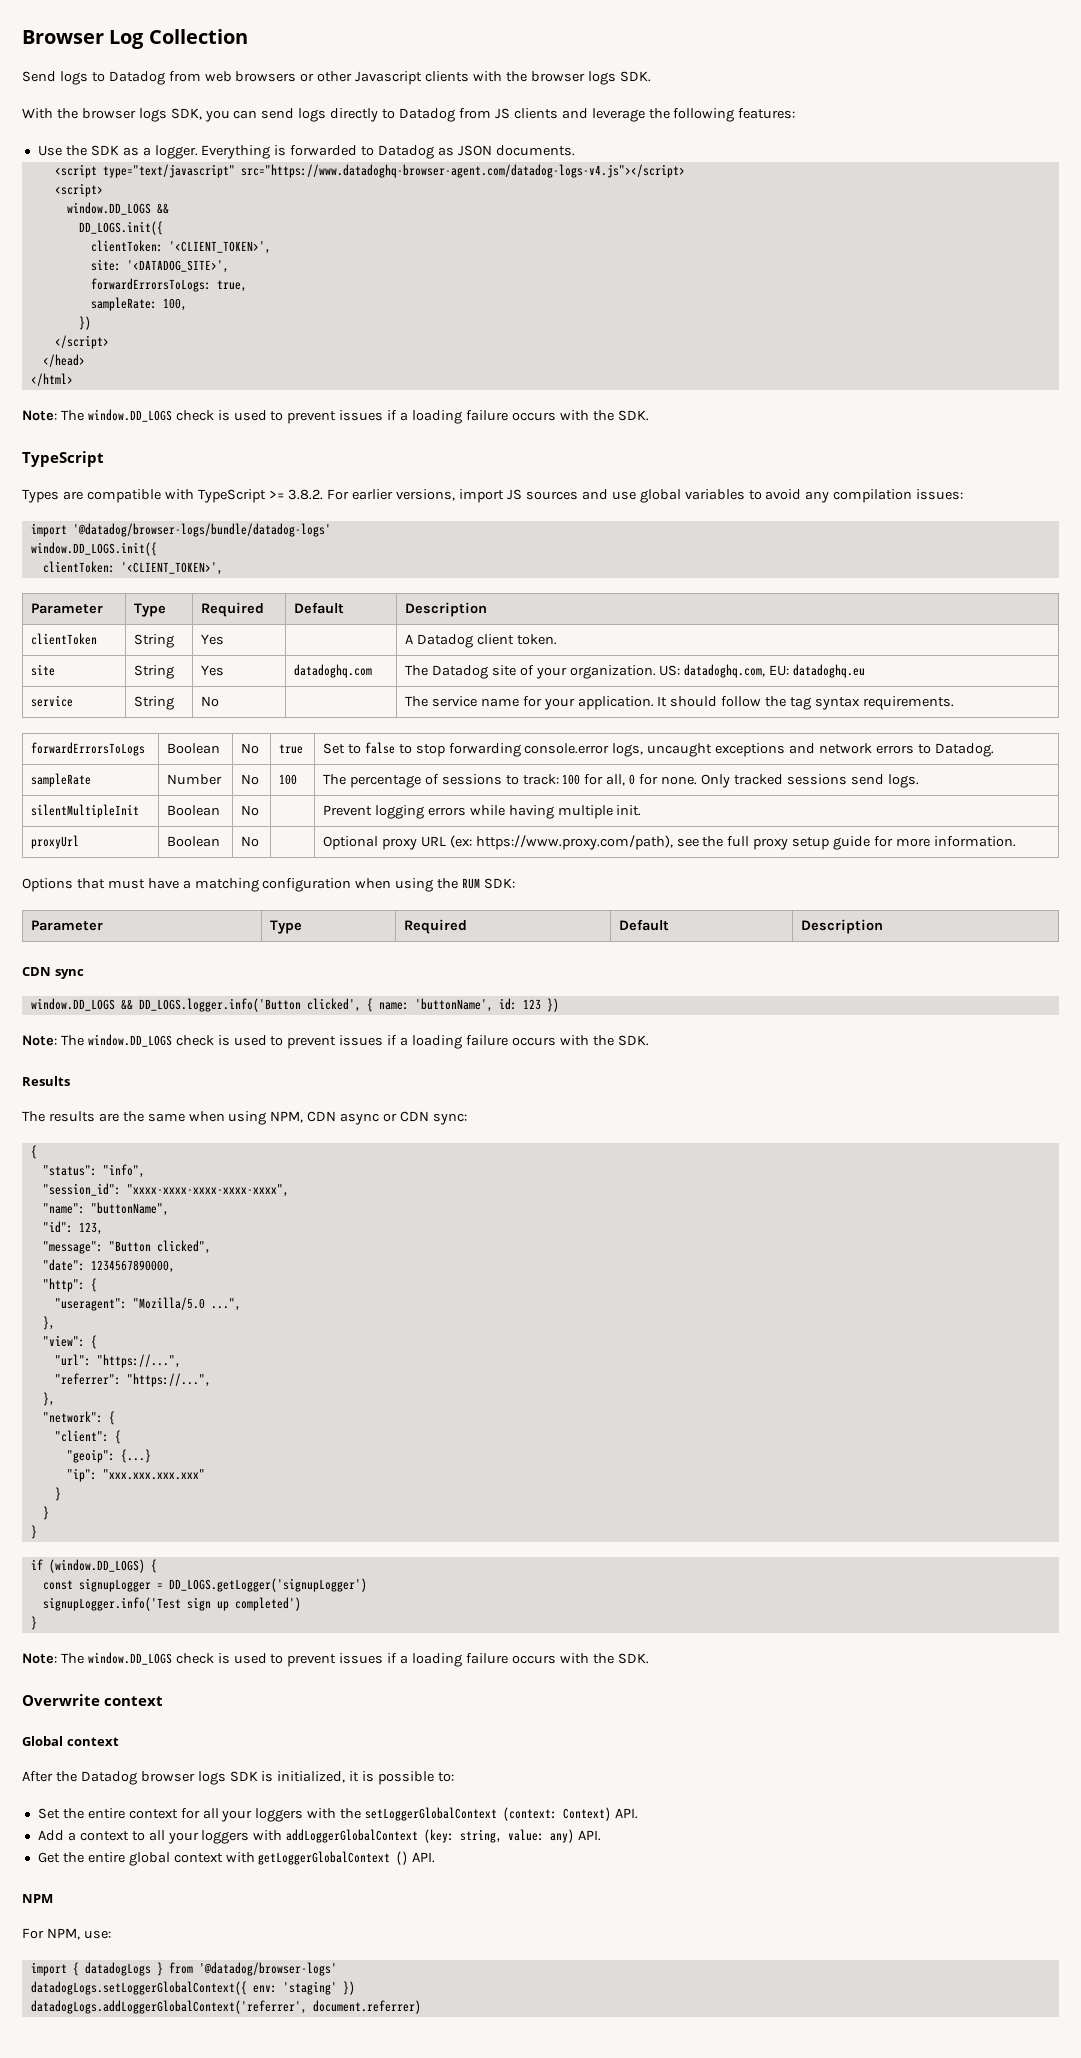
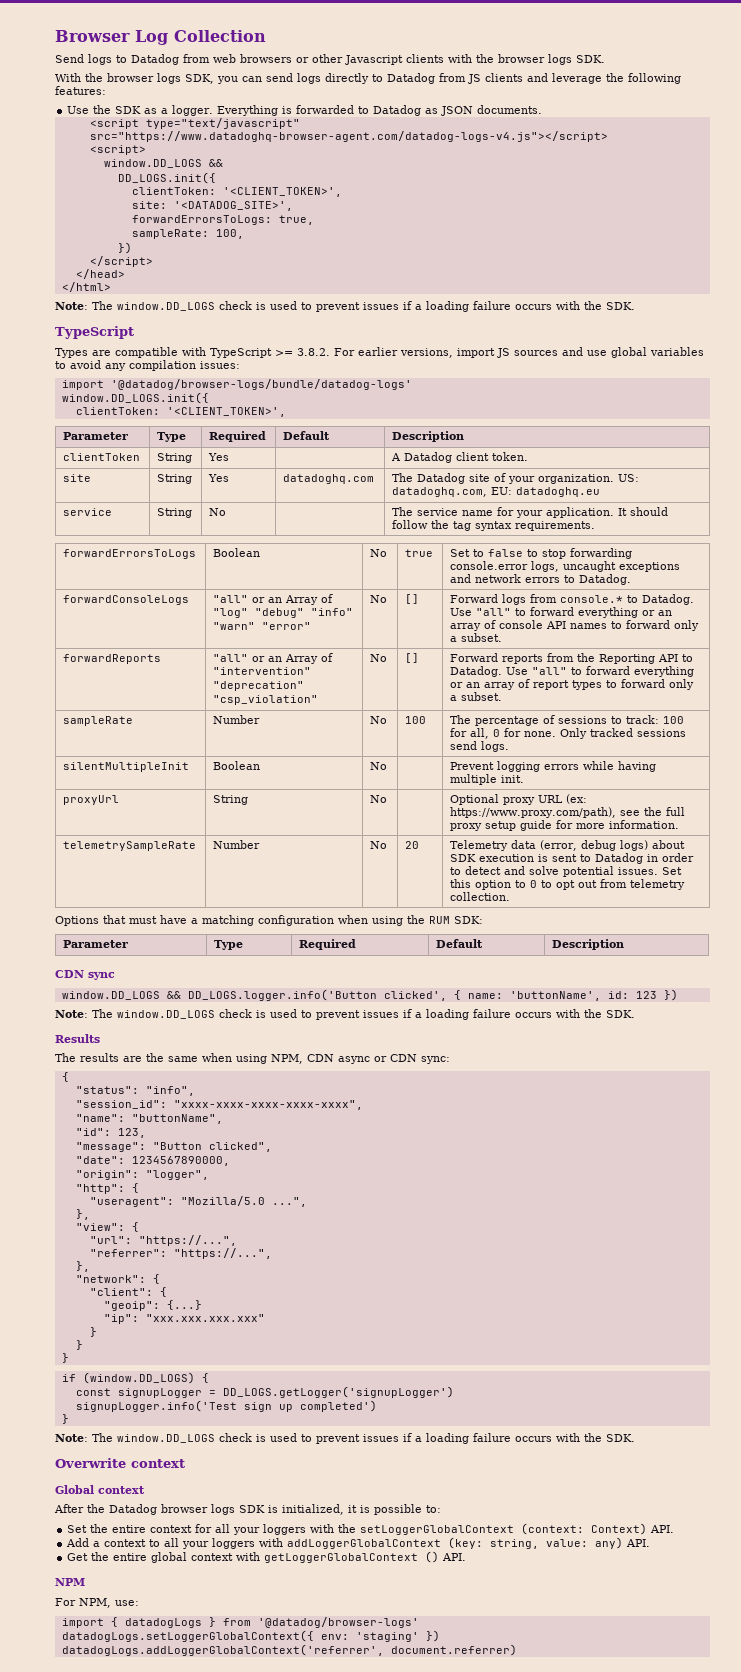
(994, 750) none -> [63,595,190,605] [213,594,334,605] [213,608,354,618] [213,622,312,630] [370,595,388,603] [405,594,420,604] [450,594,695,605] [450,607,673,618] [450,620,700,631] [450,633,503,642] [63,654,162,664] [213,653,334,664] [213,667,312,675] [213,681,305,691] [213,695,319,705] [370,654,388,662] [405,653,420,663] [450,653,694,664] [450,666,695,677] [450,679,695,690] [450,692,503,701] // forwardConsoleLogs | "all" or an Array of "log" "debug" "info" "warn" "error" | No | [] | Forward logs from console.* to Datadog. Use "all" to forward everything or an array of console API names to forward only a subset. // forwardReports | "all" or an Array of "intervention" "deprecation" "csp_violation" | No | [] | Forward reports from the Reporting API to Datadog. Use "all" to forward everything or an array of report types to forward only a subset.
[166,836,220,847] Boolean -> [213,795,249,805] String
(1016, 841) none -> [63,841,197,851] [213,840,261,849] [370,841,388,849] [405,841,420,849] [450,840,686,851] [450,853,695,864] [450,866,683,877] [450,879,686,890] [450,892,511,901] // telemetrySampleRate | Number | No | 20 | Telemetry data (error, debug logs) about SDK execution is sent to Datadog in order to detect and solve potential issues. Set this option to 0 to opt out from telemetry collection.
(175, 1266) none -> [75,1170,209,1180] // "origin": "logger",

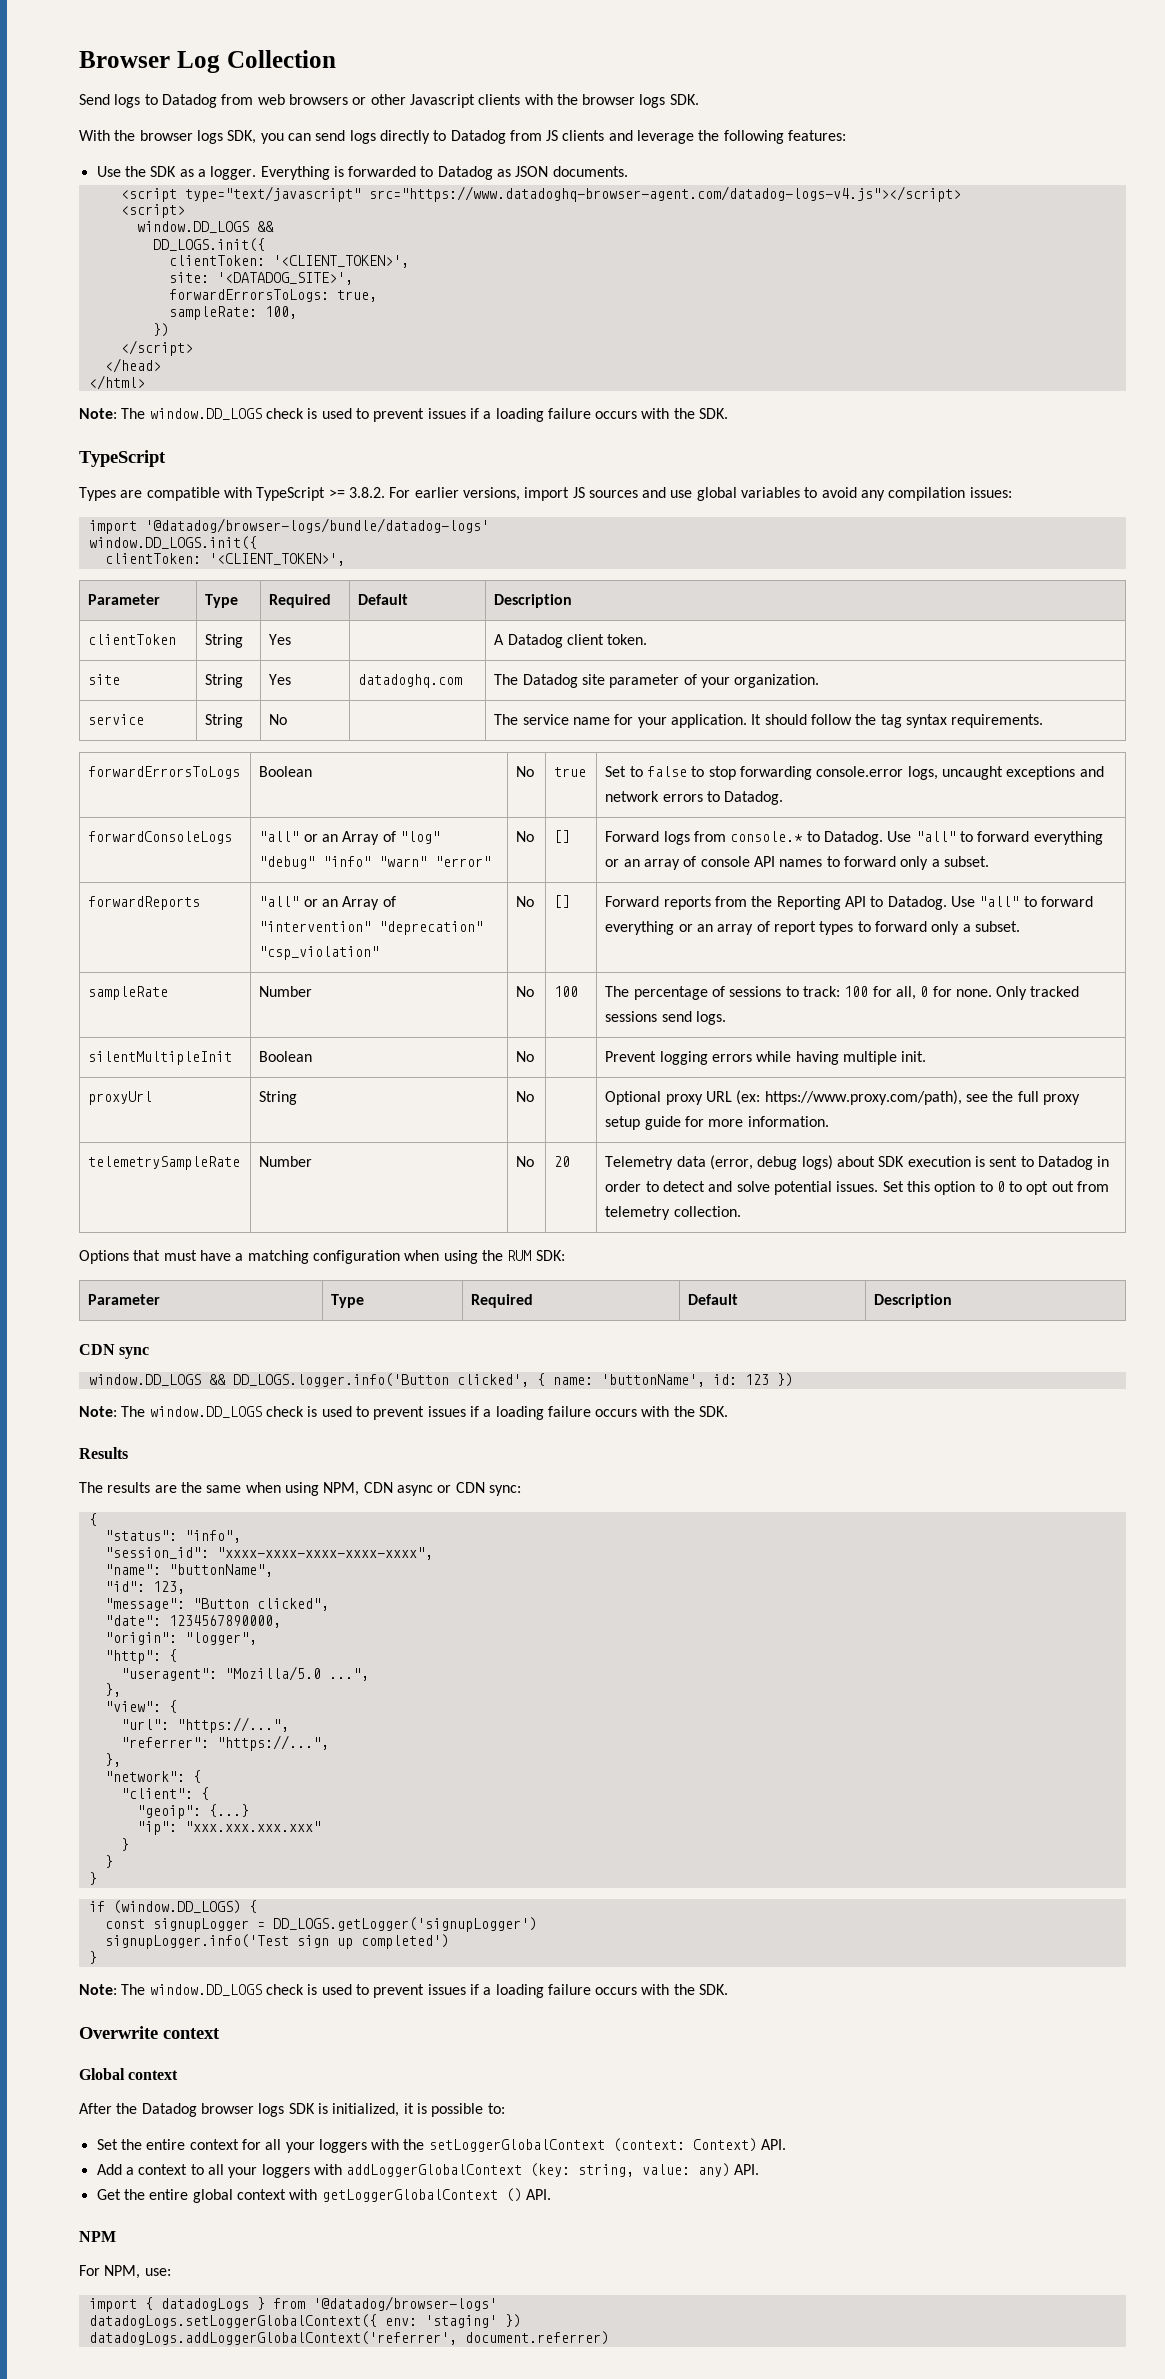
(491, 478) none -> [609,674,680,688] parameter
[618,474,640,482] [392,487,601,497] US: datadoghq.com, EU: datadoghq.eu -> (820, 681) none

